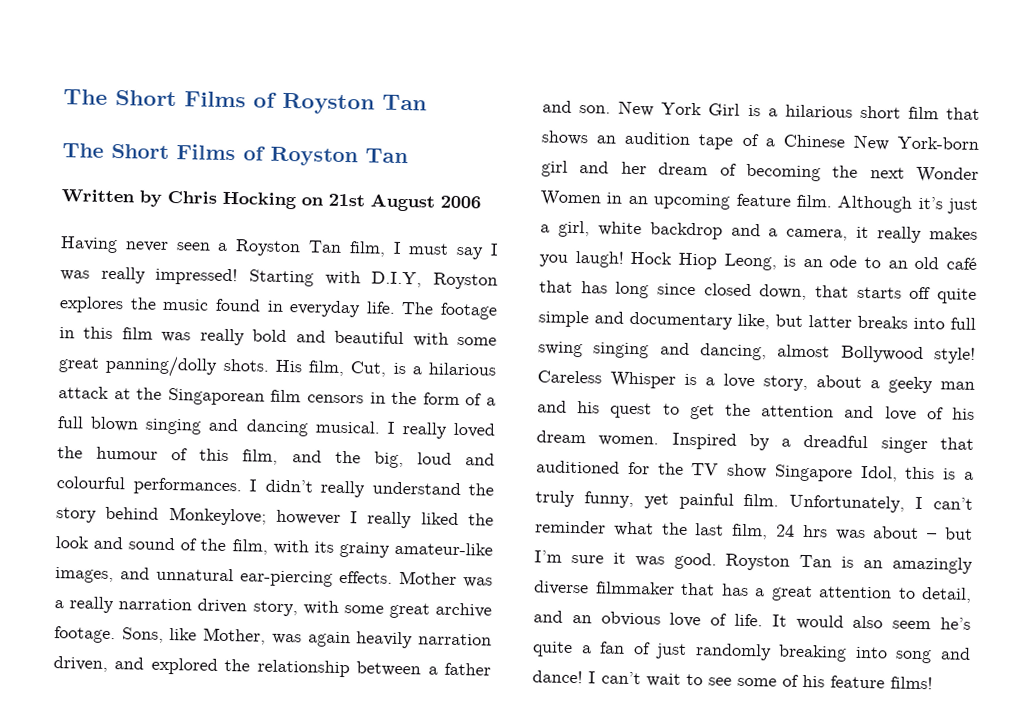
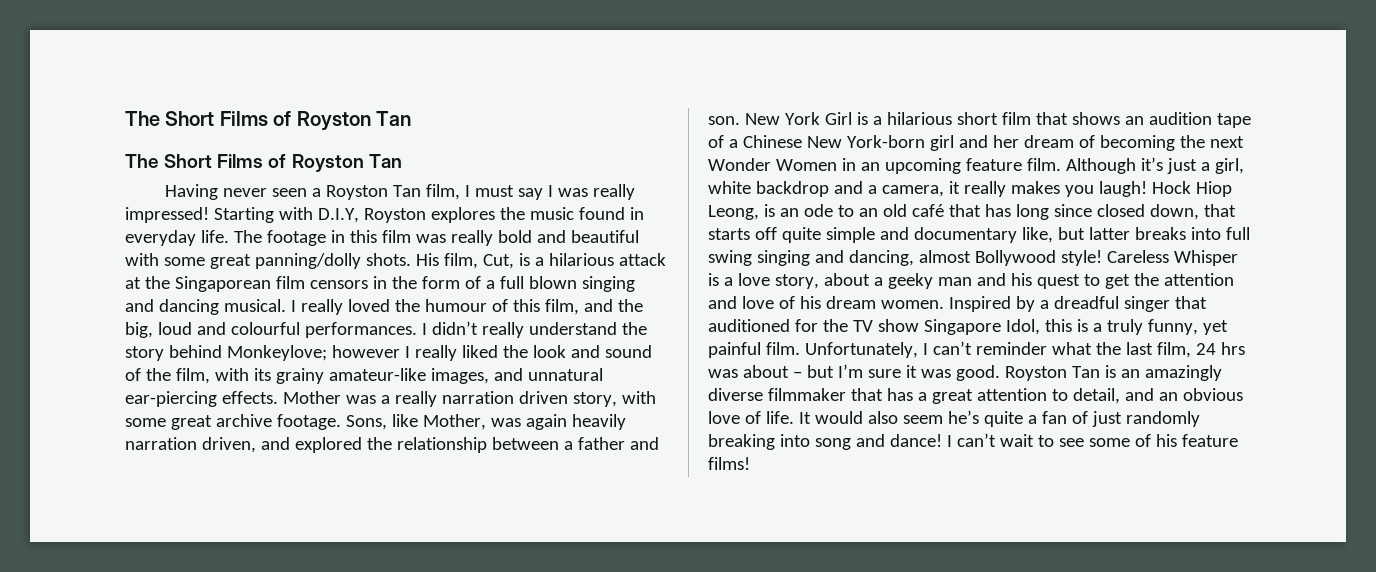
[61,189,481,212] // Written by Chris Hocking on 21st August 2006 -> (402, 161) none

